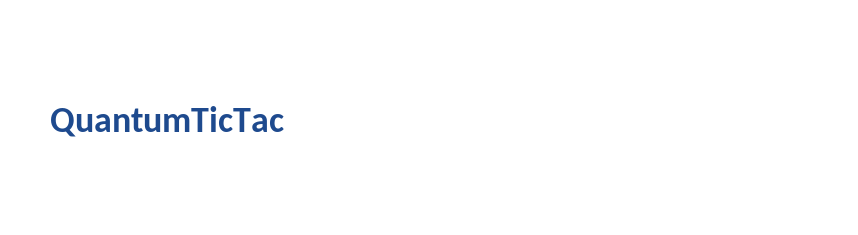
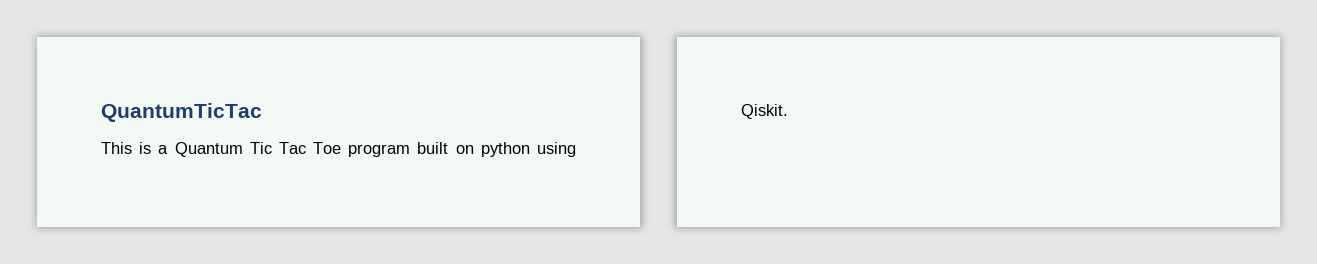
(284, 121) none -> [101,142,576,157] [741,104,788,119] // This is a Quantum Tic Tac Toe program built on python using Qiskit.

